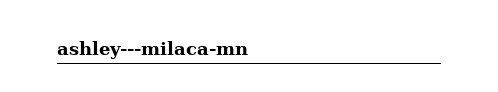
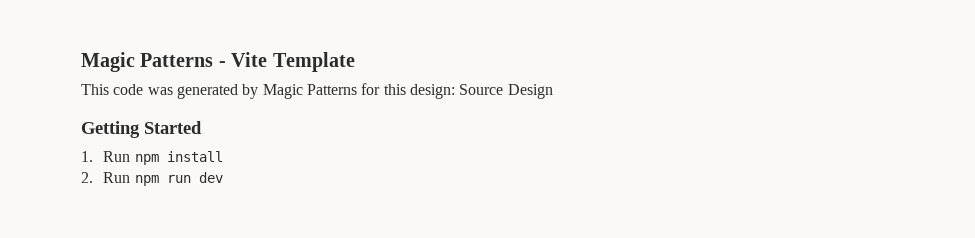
[57,41,248,59] ashley---milaca-mn -> [81,52,355,72] [81,83,553,99] [81,121,202,138] [81,151,223,165] [81,172,223,186] Magic Patterns - Vite Template // This code was generated by Magic Patterns for this design: Source Design // Getting Started // 1. Run npm install // 2. Run npm run dev

